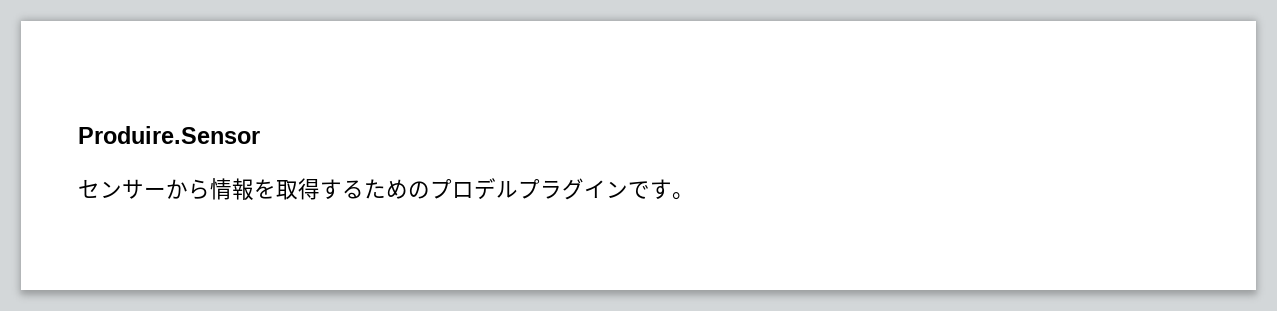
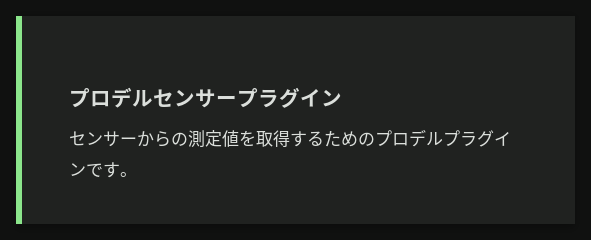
[78,126,260,144] Produire.Sensor -> [69,87,342,108] プロデルセンサープラグイン
[210,178,254,201] 情報 -> [171,130,239,148] の測定値

